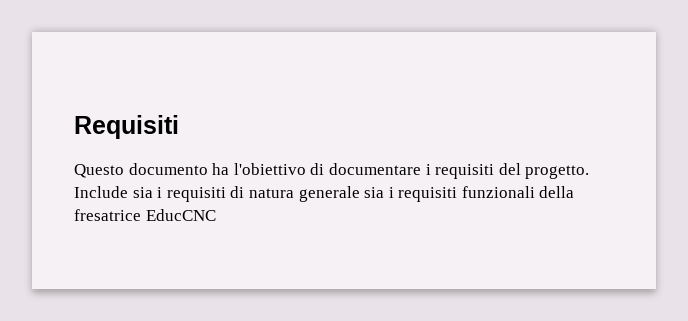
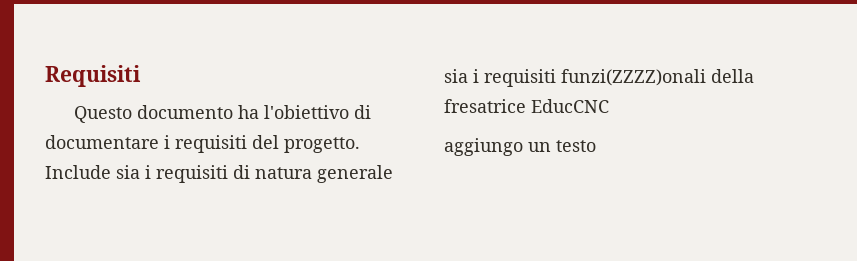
[461,186,535,198] funzionali -> [561,69,706,86] funzi(ZZZZ)onali
(216, 215) none -> [444,138,596,156] // aggiungo un testo

